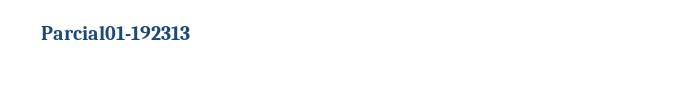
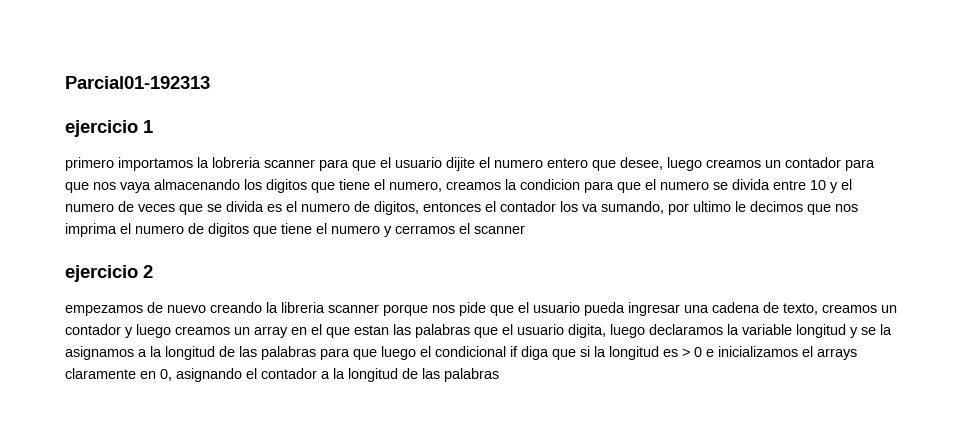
(190, 32) none -> [65,120,153,137] [65,157,875,171] [65,179,852,193] [65,201,858,215] [65,223,525,237] [65,265,153,282] [65,302,897,316] [65,324,892,338] [65,346,857,360] [65,368,499,382] // ejercicio 1 // primero importamos la lobreria scanner para que el usuario dijite el numero entero que desee, luego creamos un contador para que nos vaya almacenando los digitos que tiene el numero, creamos la condicion para que el numero se divida entre 10 y el numero de veces que se divida es el numero de digitos, entonces el contador los va sumando, por ultimo le decimos que nos imprima el numero de digitos que tiene el numero y cerramos el scanner // ejercicio 2 // empezamos de nuevo creando la libreria scanner porque nos pide que el usuario pueda ingresar una cadena de texto, creamos un contador y luego creamos un array en el que estan las palabras que el usuario digita, luego declaramos la variable longitud y se la asignamos a la longitud de las palabras para que luego el condicional if diga que si la longitud es > 0 e inicializamos el arrays claramente en 0, asignando el contador a la longitud de las palabras

